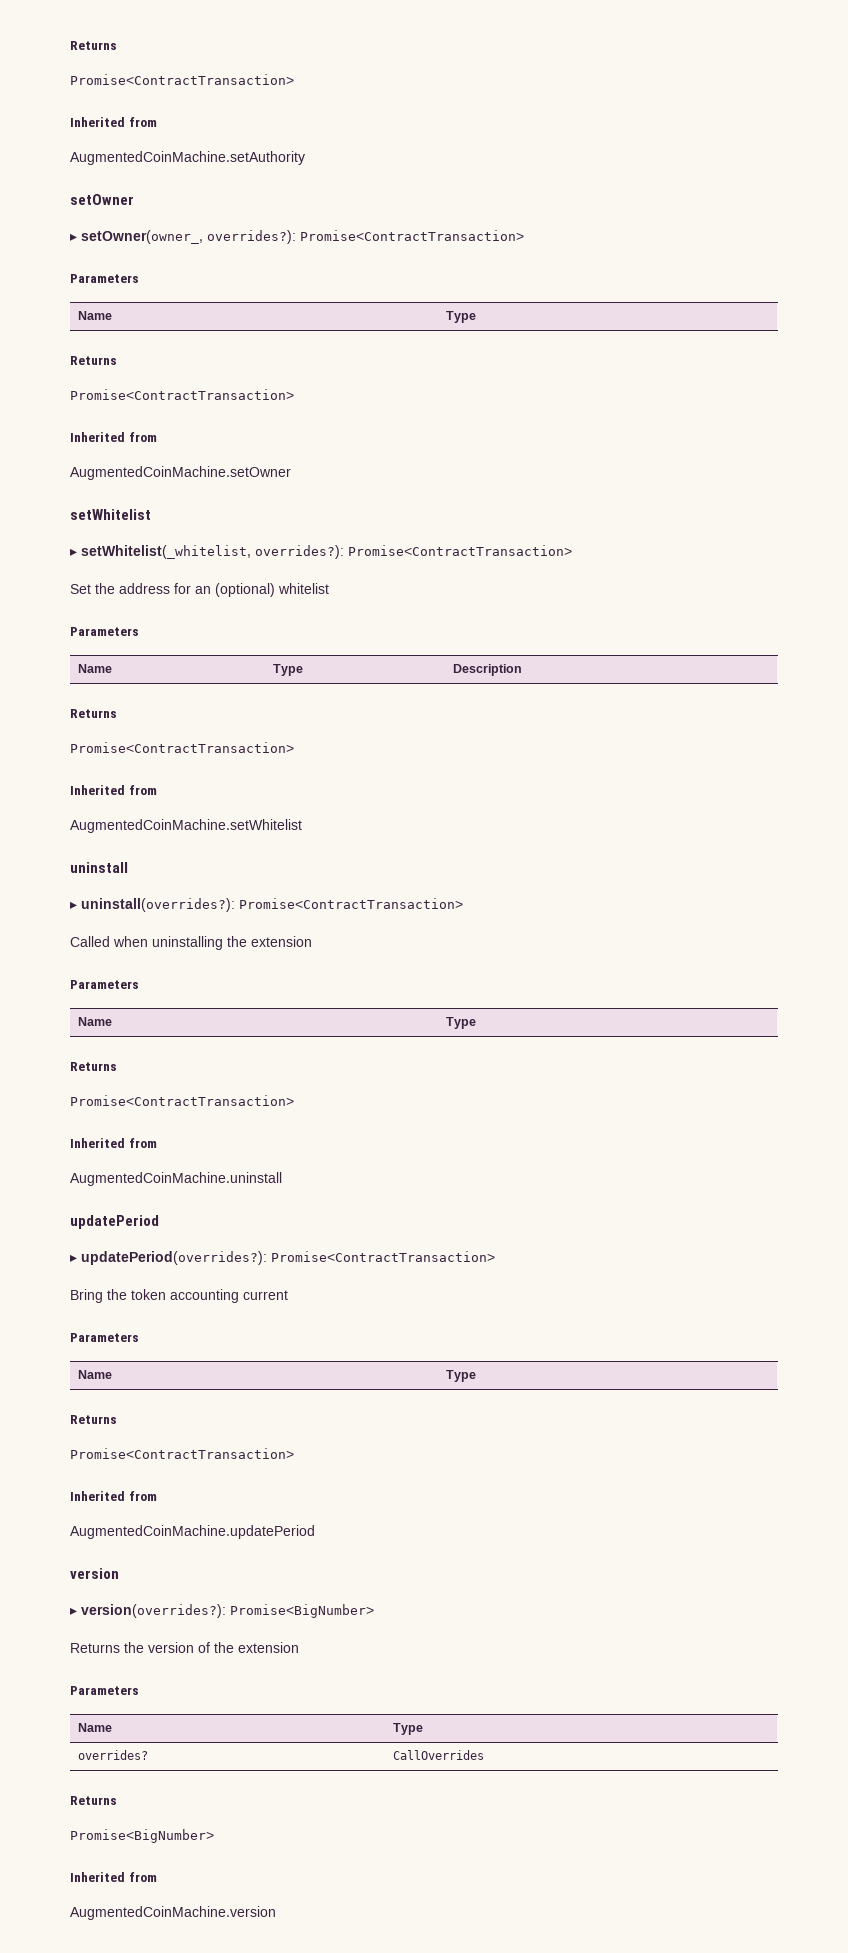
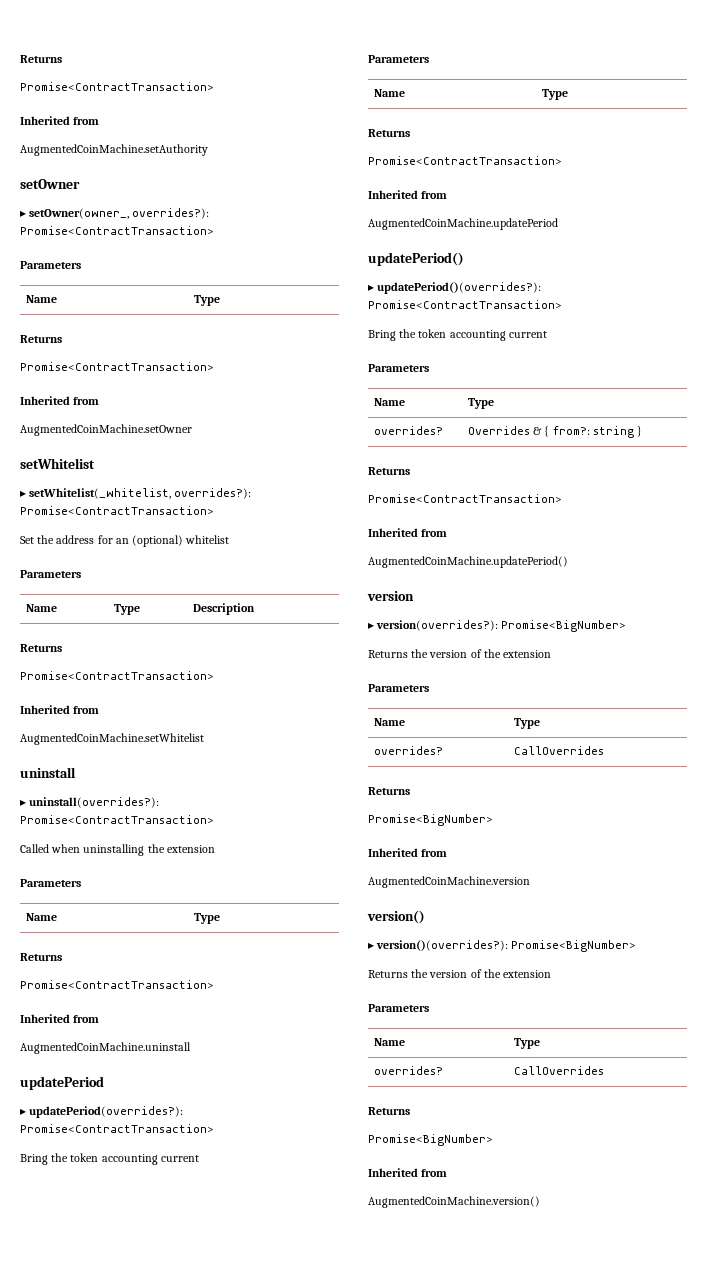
(315, 1532) none -> [368,252,464,266] [368,282,542,294] [368,300,562,309] [368,329,547,341] [368,364,429,372] [373,398,405,406] [467,398,494,409] [373,426,443,435] [467,426,643,438] [368,467,410,475] [368,494,562,503] [368,528,448,537] [368,556,568,568] // updatePeriod() // ▸ updatePeriod()(overrides?): Promise<ContractTransaction> // Bring the token accounting current // Parameters // Name | Type // overrides? | Overrides & { from?: string } // Returns // Promise<ContractTransaction> // Inherited from // AugmentedCoinMachine.updatePeriod()
(276, 1913) none -> [367,910,425,924] [368,940,637,952] [368,969,552,978] [368,1004,429,1012] [373,1038,405,1046] [513,1038,540,1049] [373,1066,443,1075] [513,1066,604,1075] [368,1107,410,1115] [368,1134,493,1146] [368,1168,448,1177] [368,1196,540,1208] // version() // ▸ version()(overrides?): Promise<BigNumber> // Returns the version of the extension // Parameters // Name | Type // overrides? | CallOverrides // Returns // Promise<BigNumber> // Inherited from // AugmentedCoinMachine.version()

